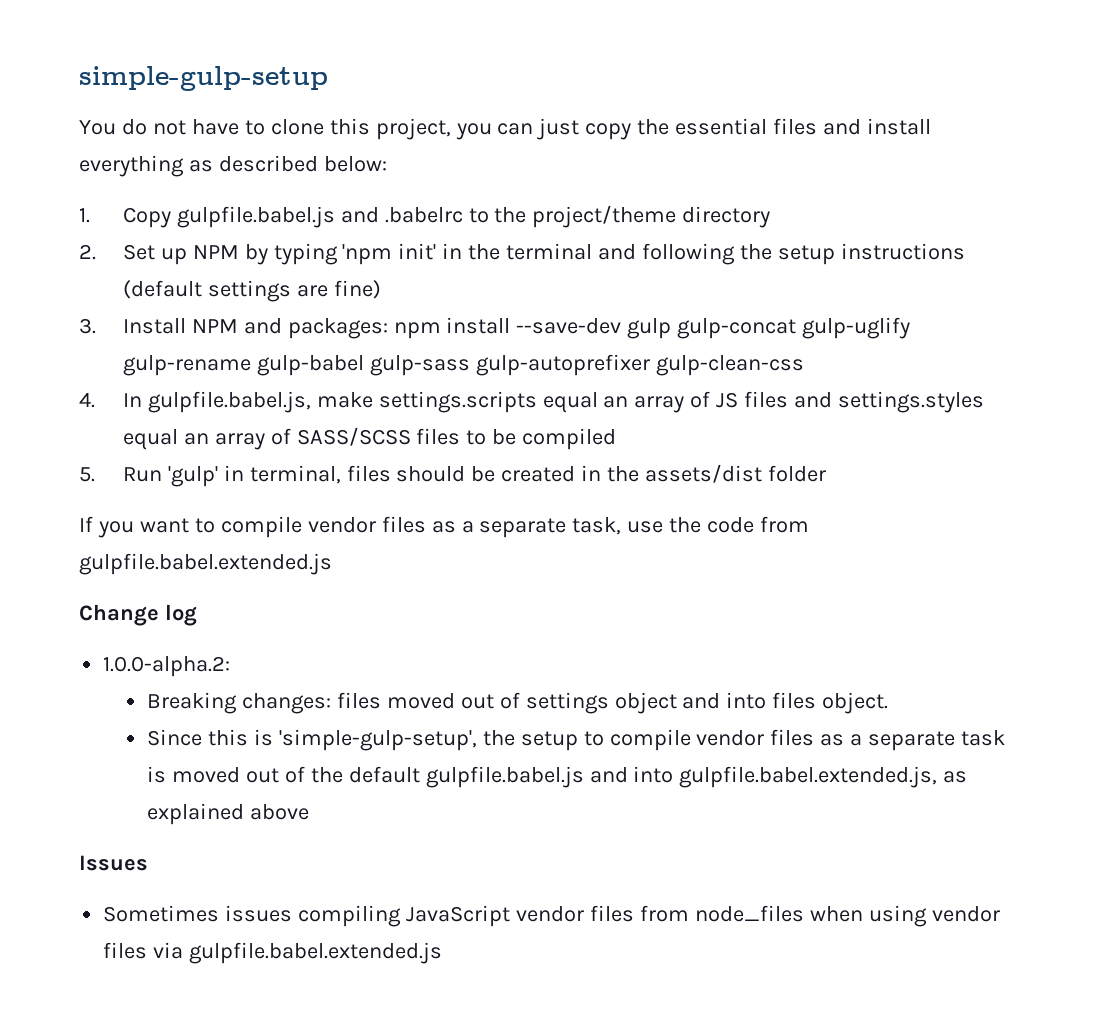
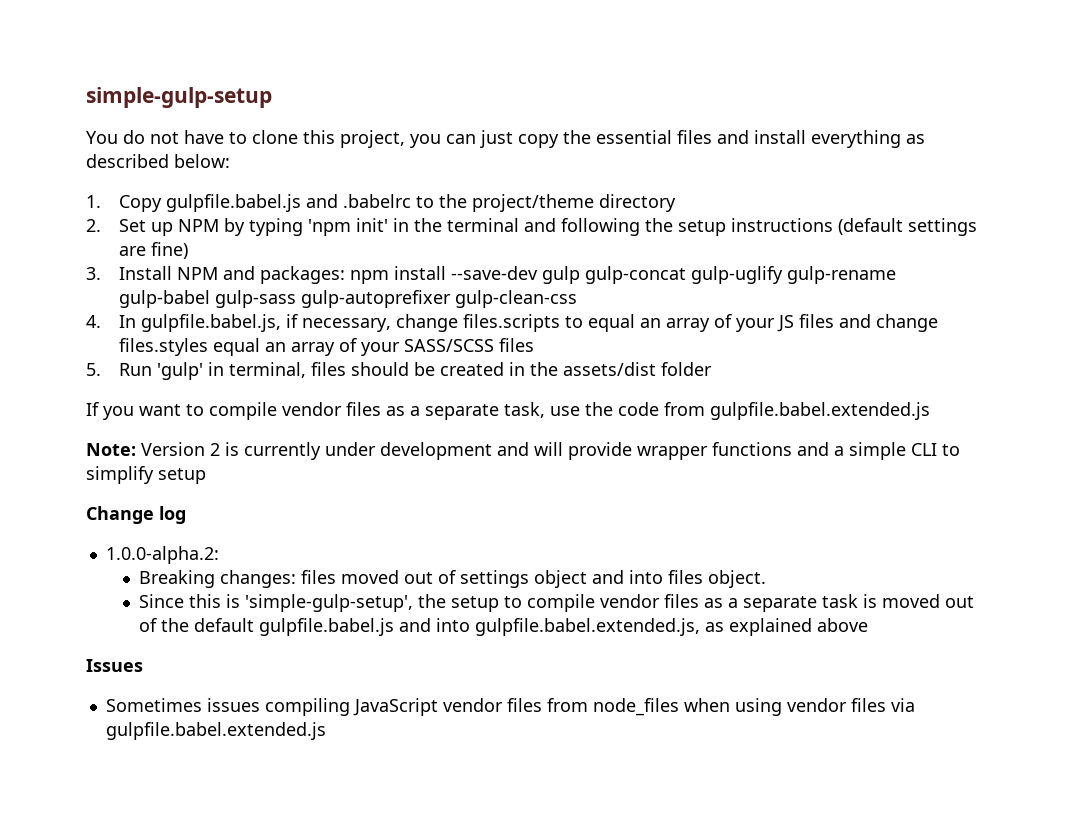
[316,391,711,413] make settings.scripts equal an array of -> [286,314,776,332] if necessary, change files.scripts to equal an array of your
[838,391,985,413] [122,428,291,450] settings.styles equal an array of -> [876,314,939,332] [119,338,401,356] change files.styles equal an array of your
[466,428,617,450] to be compiled -> (535, 345) none
(332, 564) none -> [86,442,960,460] [86,466,206,484] // Note: Version 2 is currently under development and will provide wrapper functions and a simple CLI to simplify setup

